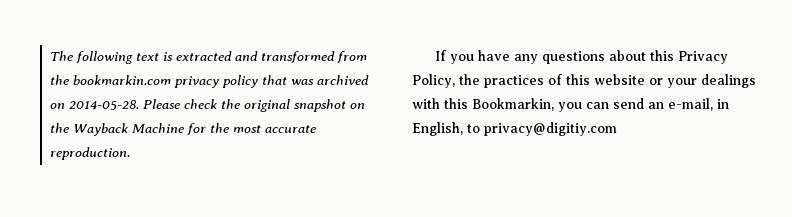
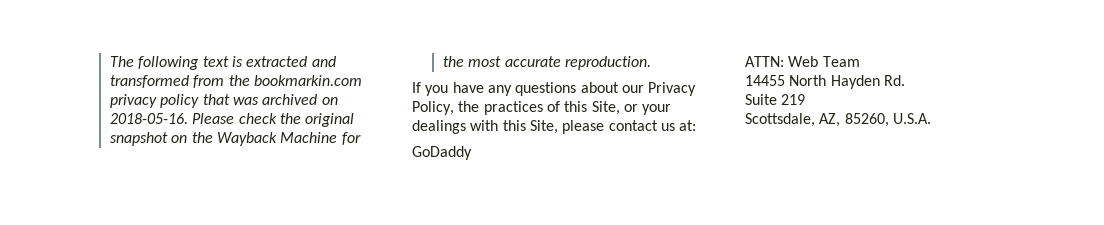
[68,100,139,110] 2014-05-28. -> [110,113,189,124] 2018-05-16.
[649,50,674,61] this -> [621,85,644,93] our
[594,74,645,85] website -> [591,101,620,115] Site,
[472,98,729,112] [412,122,617,136] Bookmarkin, you can send an e-mail, in English, to privacy@digitiy.com -> [529,120,697,134] [412,146,472,160] [745,56,860,67] [745,75,905,89] [745,94,806,105] [745,113,931,127] Site, please contact us at: // GoDaddy // ATTN: Web Team // 14455 North Hayden Rd. // Suite 219 // Scottsdale, AZ, 85260, U.S.A.

